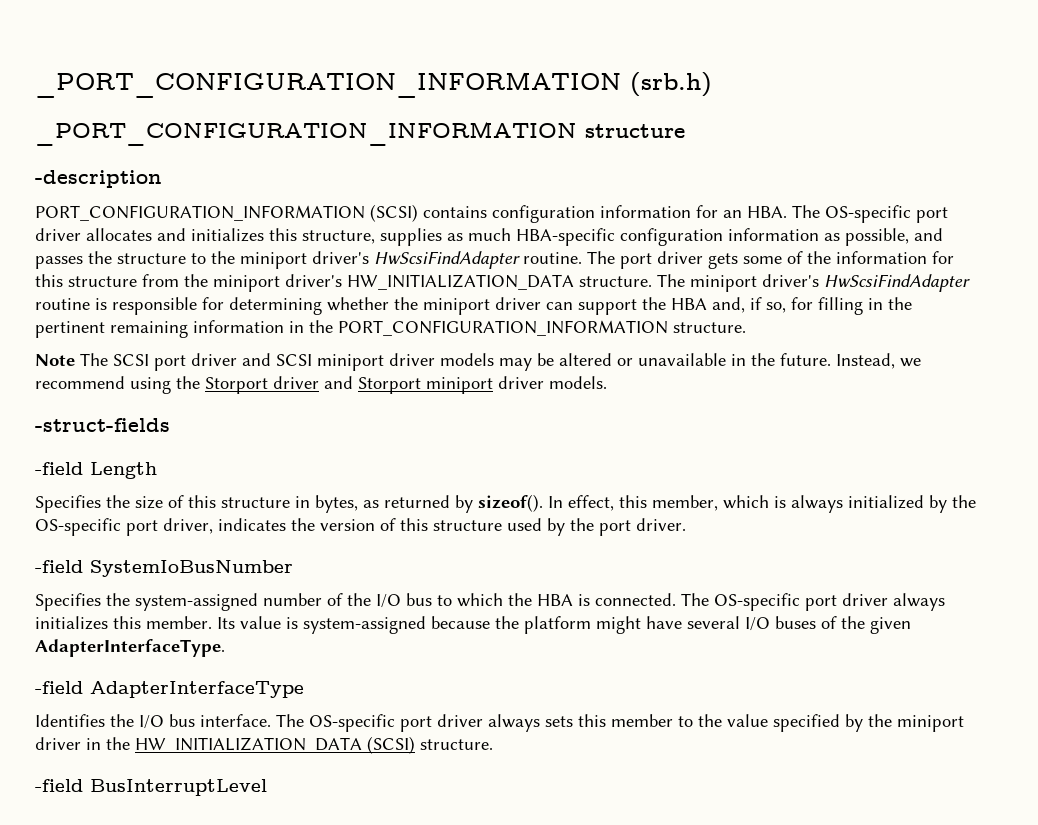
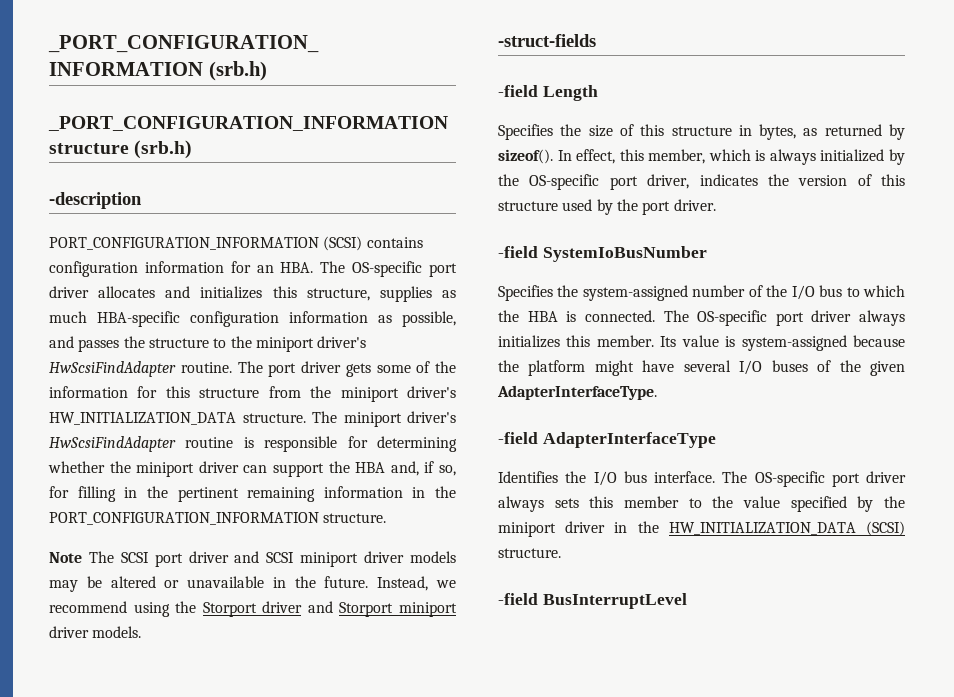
(685, 131) none -> [134,140,193,159] (srb.h)

